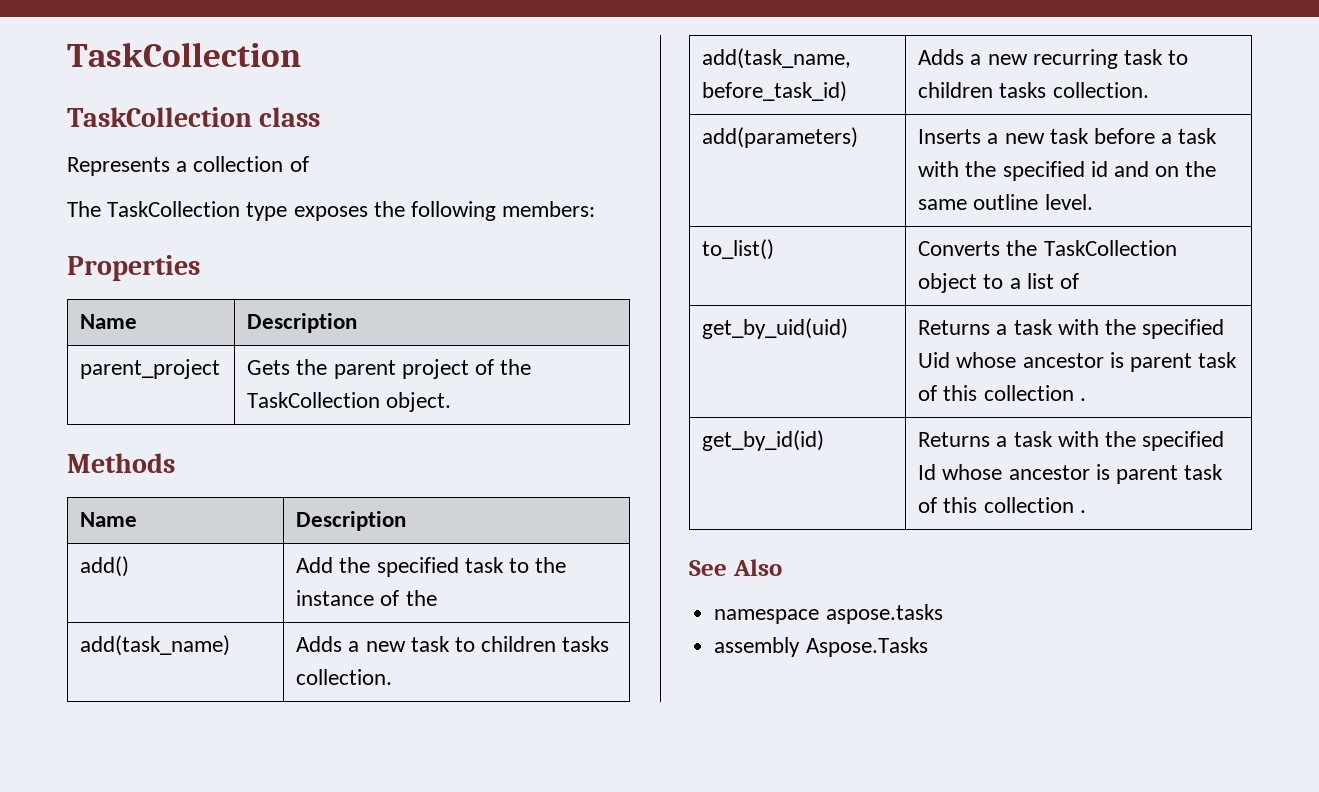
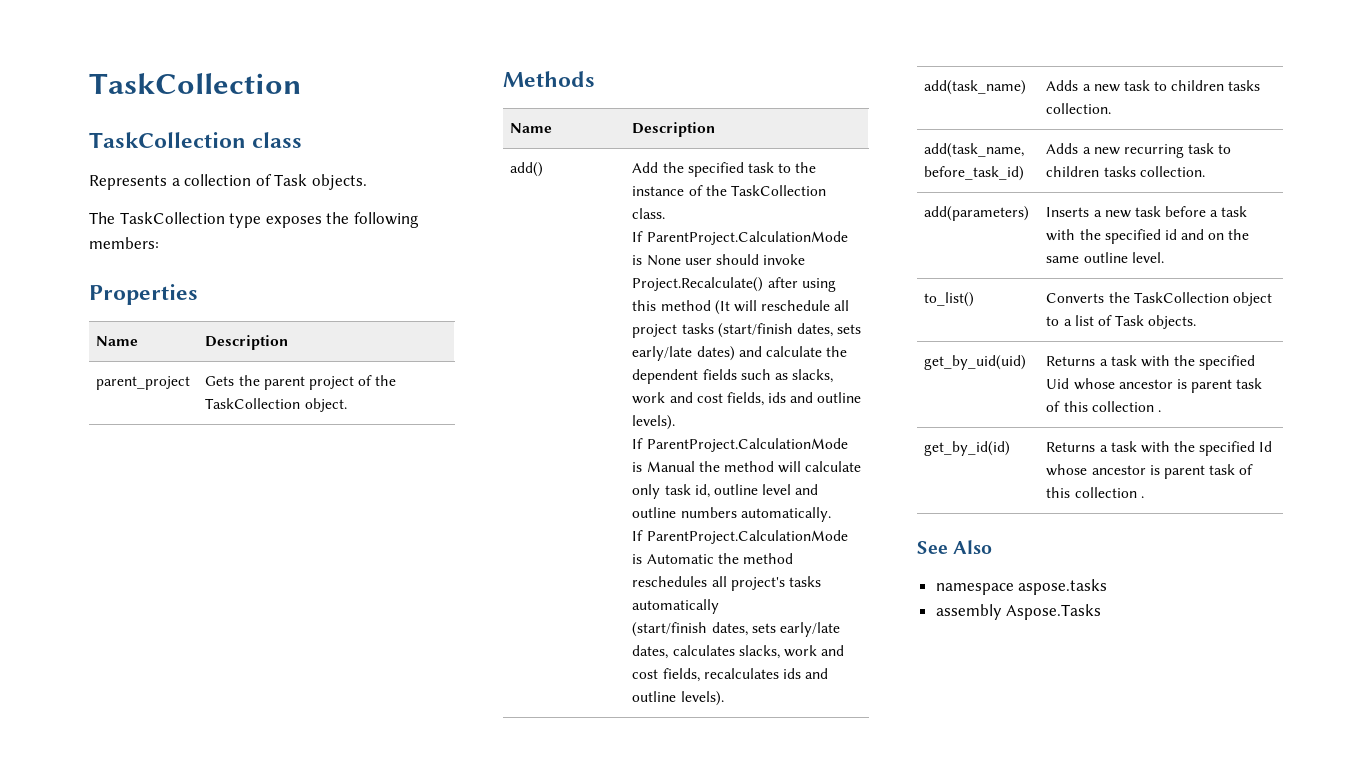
(309, 164) none -> [274,174,367,190] Task objects.
(437, 598) none -> [730,185,826,196] [632,208,666,219] [632,231,848,245] [632,254,806,266] [632,277,836,292] [632,300,850,315] [632,323,862,338] [632,346,848,361] [632,369,834,384] [632,392,862,406] [632,415,676,430] [632,438,848,452] [632,461,862,473] [632,484,819,499] [632,507,831,522] [632,530,848,544] [632,553,793,564] [632,576,821,591] [632,599,720,614] [632,622,840,637] [632,645,845,659] [632,668,829,682] [632,691,724,706] TaskCollection class. // If ParentProject.CalculationMode is None user should invoke Project.Recalculate() after using this method (It will reschedule all project tasks (start/finish dates, sets early/late dates) and calculate the dependent fields such as slacks, work and cost fields, ids and outline levels). // If ParentProject.CalculationMode is Manual the method will calculate only task id, outline level and outline numbers automatically. // If ParentProject.CalculationMode is Automatic the method reschedules all project's tasks automatically // (start/finish dates, sets early/late dates, calculates slacks, work and cost fields, recalculates ids and outline levels).
(1080, 281) none -> [1115,315,1197,329] Task objects.

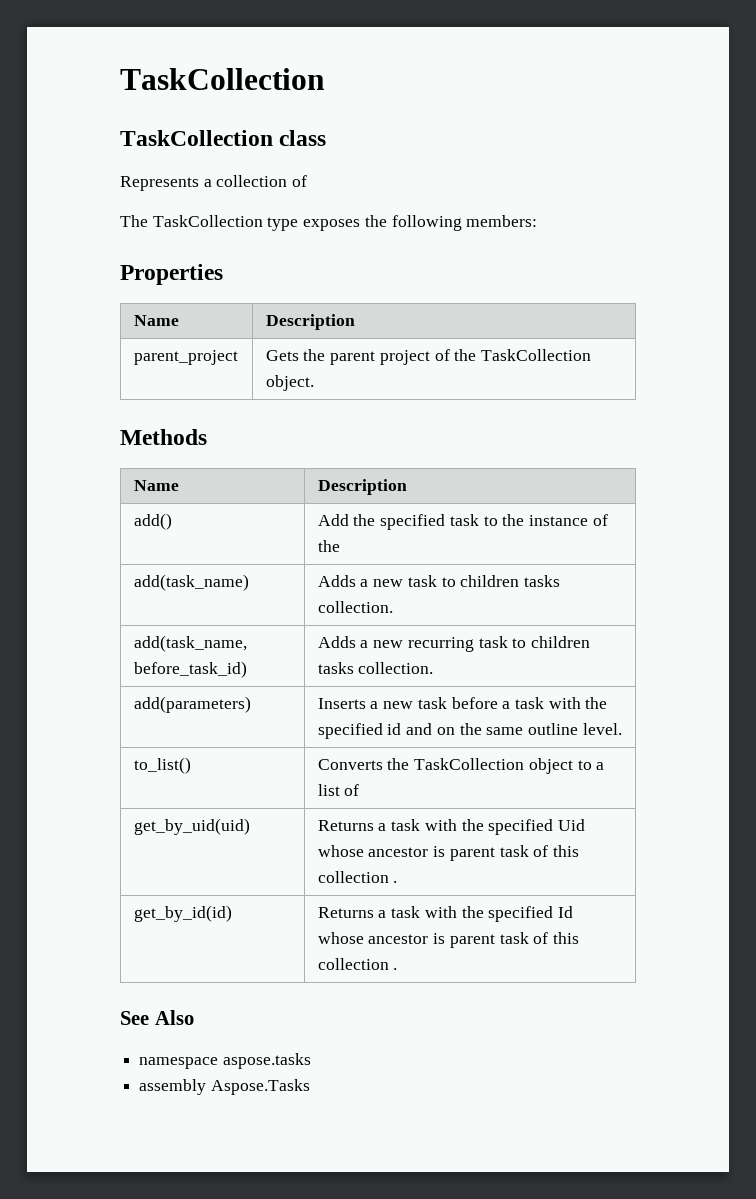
[274,174,367,190] Task objects. -> (308, 181) none
[730,185,826,196] [632,208,666,219] [632,231,848,245] [632,254,806,266] [632,277,836,292] [632,300,850,315] [632,323,862,338] [632,346,848,361] [632,369,834,384] [632,392,862,406] [632,415,676,430] [632,438,848,452] [632,461,862,473] [632,484,819,499] [632,507,831,522] [632,530,848,544] [632,553,793,564] [632,576,821,591] [632,599,720,614] [632,622,840,637] [632,645,845,659] [632,668,829,682] [632,691,724,706] TaskCollection class. // If ParentProject.CalculationMode is None user should invoke Project.Recalculate() after using this method (It will reschedule all project tasks (start/finish dates, sets early/late dates) and calculate the dependent fields such as slacks, work and cost fields, ids and outline levels). // If ParentProject.CalculationMode is Manual the method will calculate only task id, outline level and outline numbers automatically. // If ParentProject.CalculationMode is Automatic the method reschedules all project's tasks automatically // (start/finish dates, sets early/late dates, calculates slacks, work and cost fields, recalculates ids and outline levels). -> (340, 546) none
[1115,315,1197,329] Task objects. -> (360, 790) none

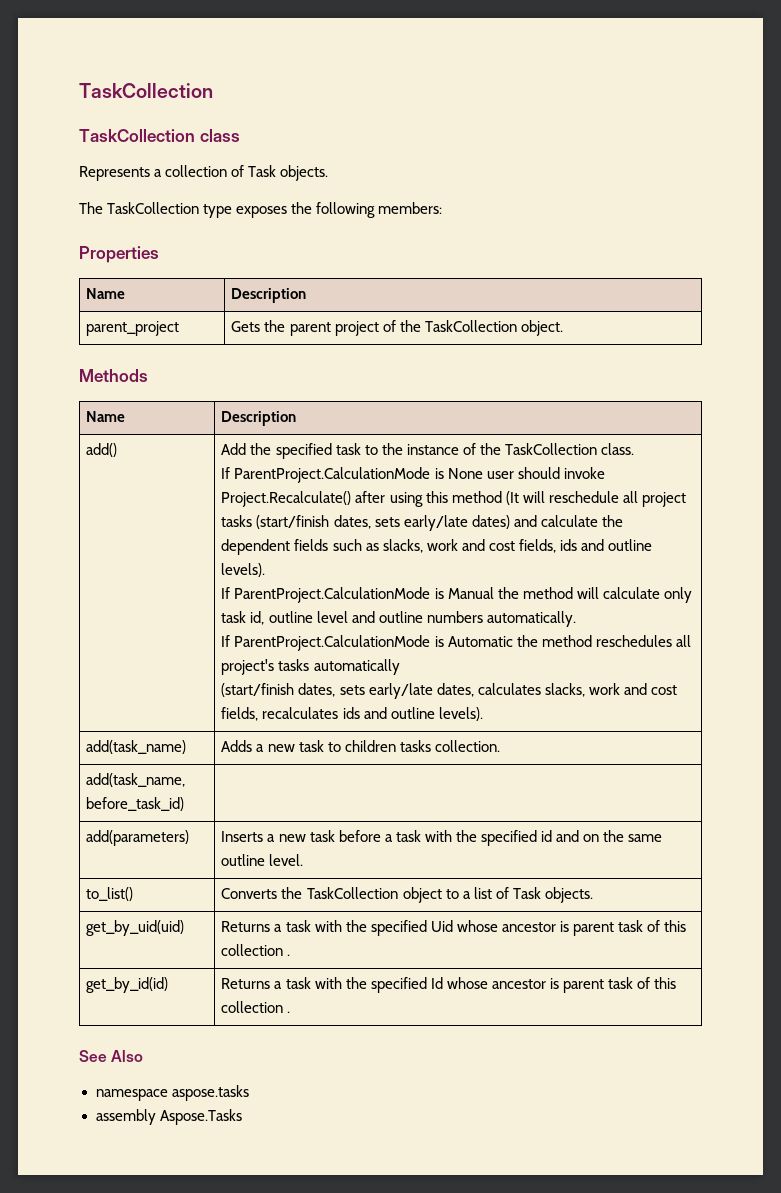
(308, 181) none -> [248,165,329,181] Task objects.
(340, 546) none -> [504,443,634,455] [221,467,605,483] [221,491,686,507] [221,515,623,531] [221,539,652,555] [221,563,266,577] [221,587,692,603] [221,611,576,627] [221,635,691,651] [221,659,400,675] [221,683,677,699] [221,707,483,721] TaskCollection class. // If ParentProject.CalculationMode is None user should invoke Project.Recalculate() after using this method (It will reschedule all project tasks (start/finish dates, sets early/late dates) and calculate the dependent fields such as slacks, work and cost fields, ids and outline levels). // If ParentProject.CalculationMode is Manual the method will calculate only task id, outline level and outline numbers automatically. // If ParentProject.CalculationMode is Automatic the method reschedules all project's tasks automatically // (start/finish dates, sets early/late dates, calculates slacks, work and cost fields, recalculates ids and outline levels).
[317,636,590,652] [317,662,434,674] Adds a new recurring task to children tasks collection. -> (185, 804) none
(360, 790) none -> [512,887,593,903] Task objects.

